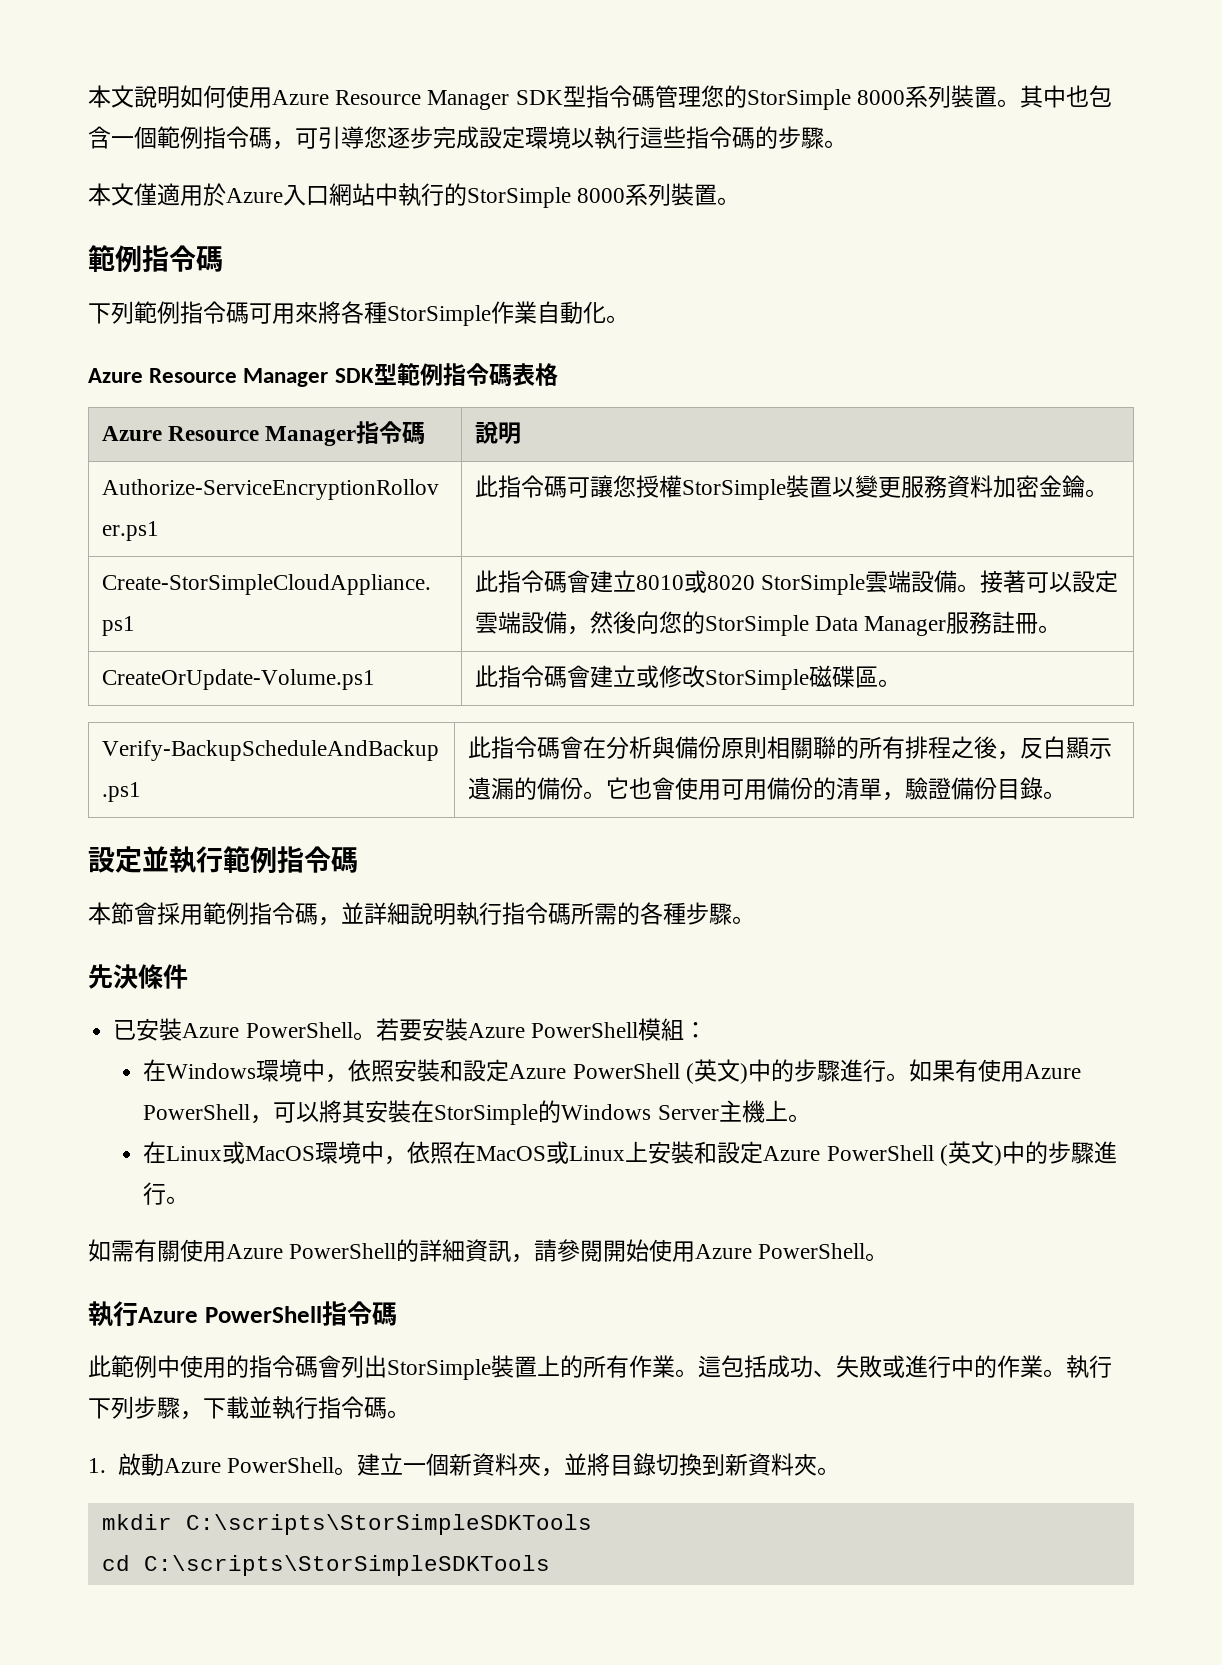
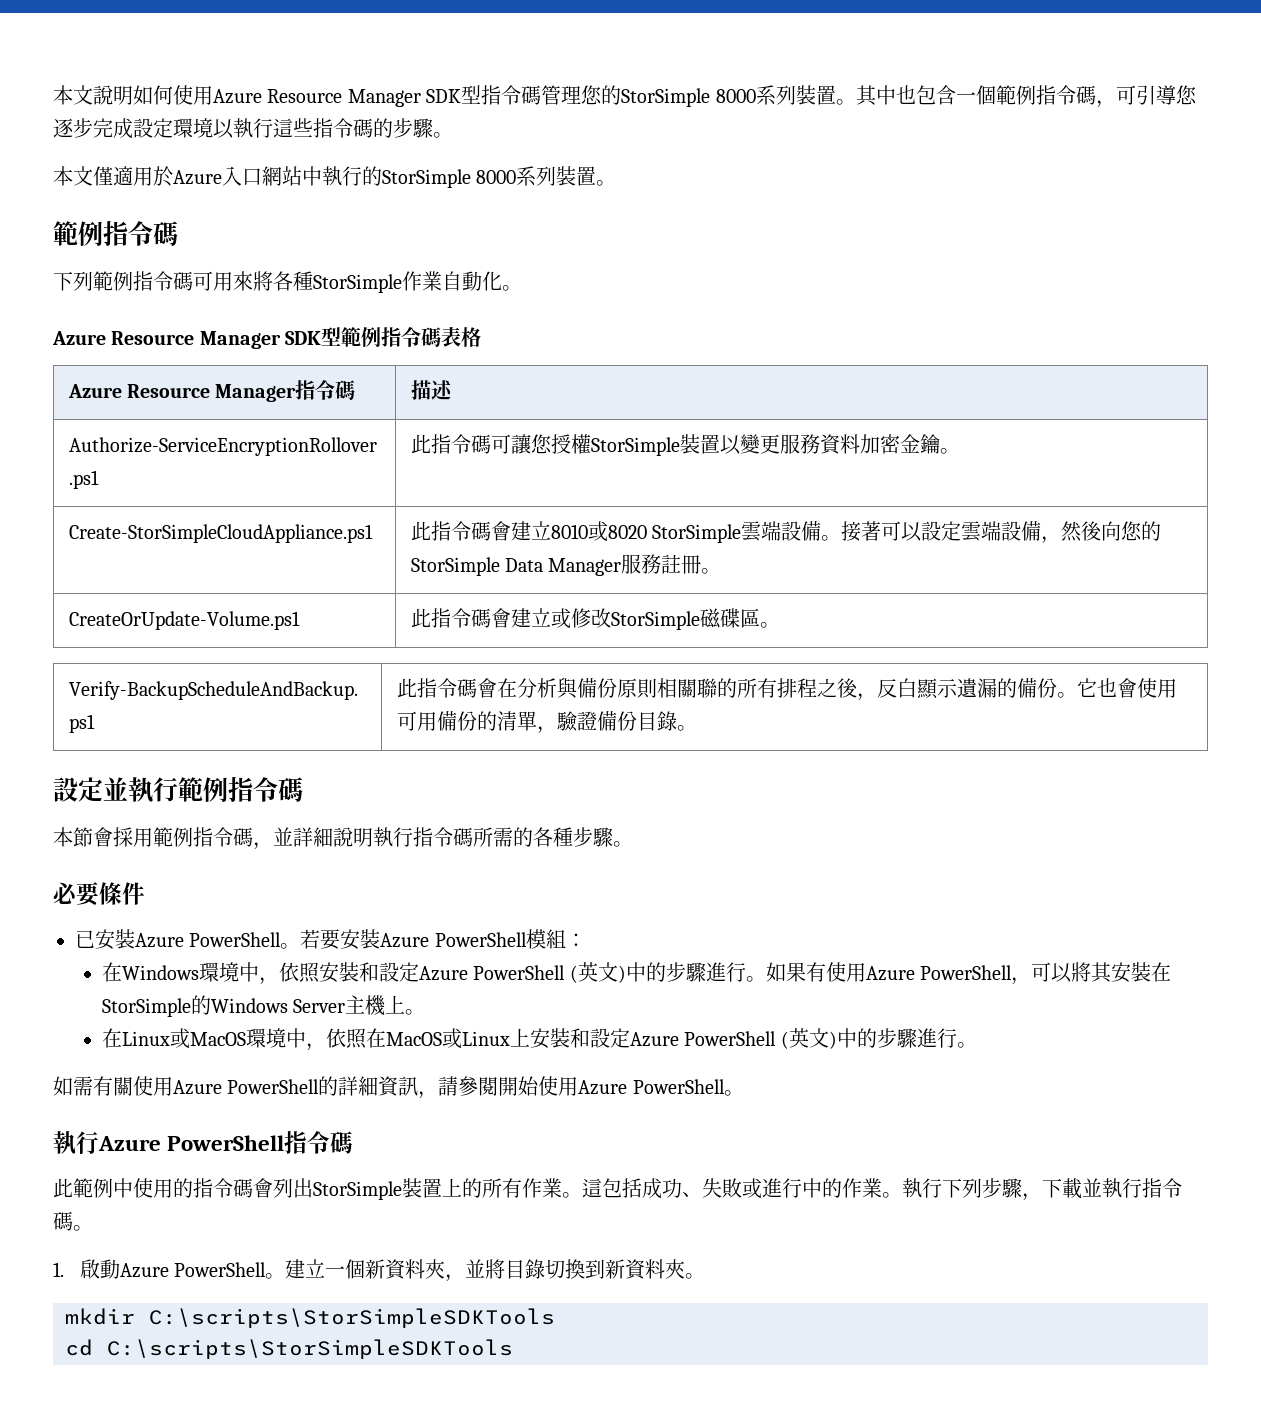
[474,422,521,444] 說明 -> [410,380,453,400] 描述
[88,964,138,989] 先決 -> [53,882,100,906] 必要

